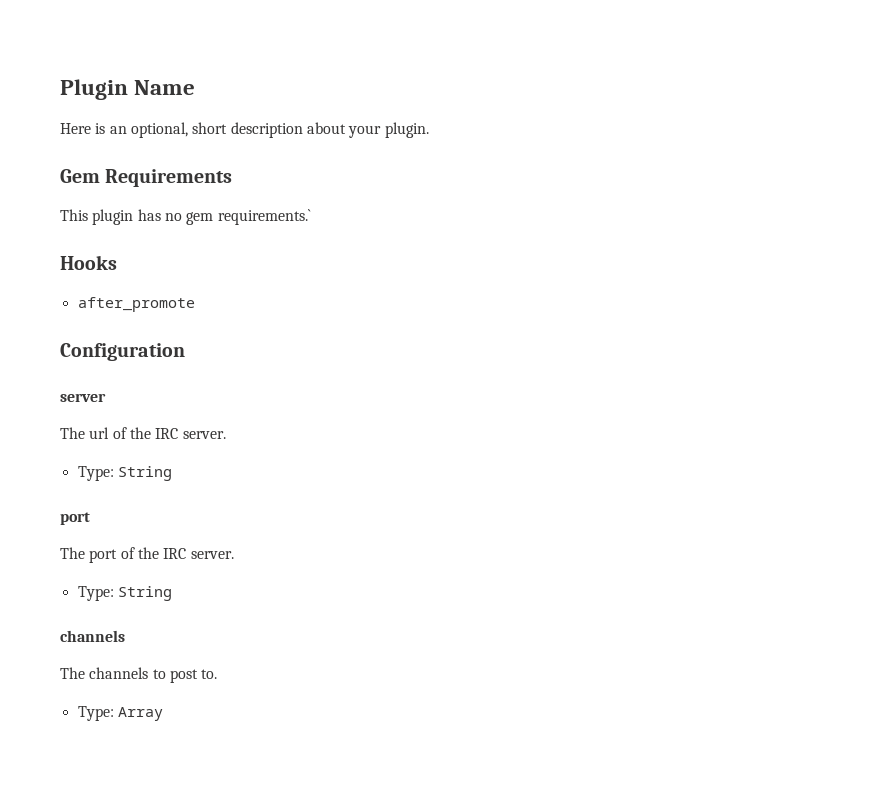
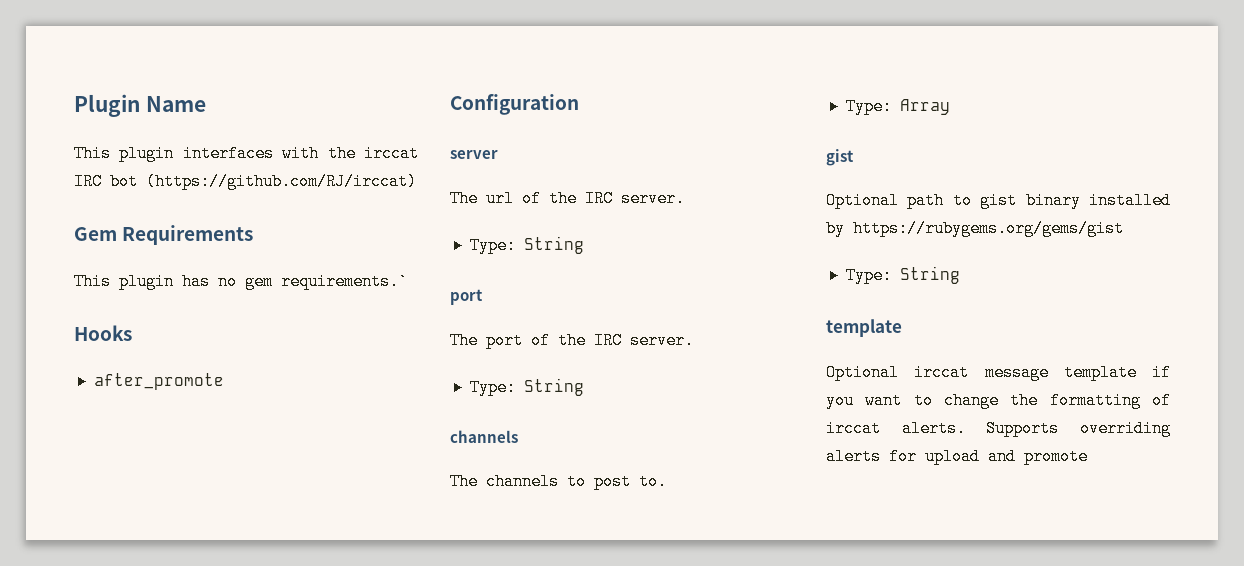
[60,122,429,138] Here is an optional, short description about your plugin. -> [74,145,419,162] [74,173,417,190] This plugin interfaces with the irccat IRC bot (https://github.com/RJ/irccat)
(163, 714) none -> [826,149,854,166] [826,192,1171,209] [826,220,1124,237] [845,266,960,284] [826,319,902,337] [826,364,1171,381] [826,392,1171,409] [826,420,1171,437] [826,448,1088,465] // gist // Optional path to gist binary installed by https://rubygems.org/gems/gist // Type: String // template // Optional irccat message template if you want to change the formatting of irccat alerts. Supports overriding alerts for upload and promote

